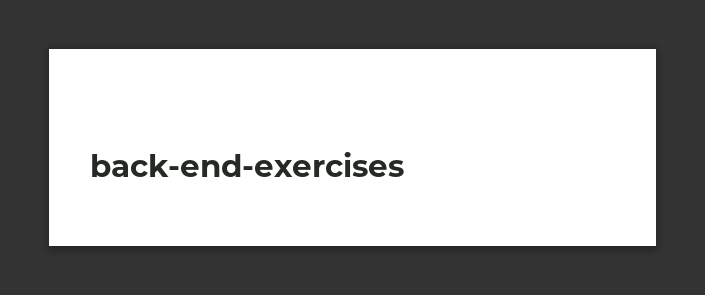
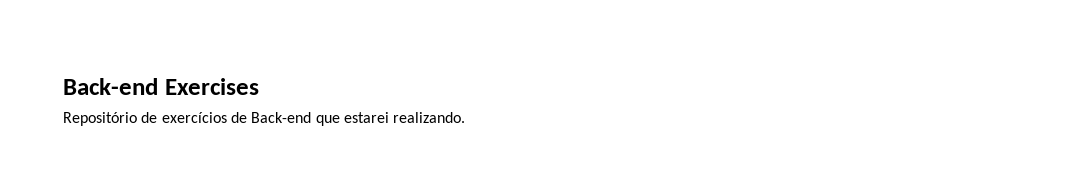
[90,152,404,177] back-end-exercises -> [63,78,259,95] [63,112,466,126] Back-end Exercises // Repositório de exercícios de Back-end que estarei realizando.

